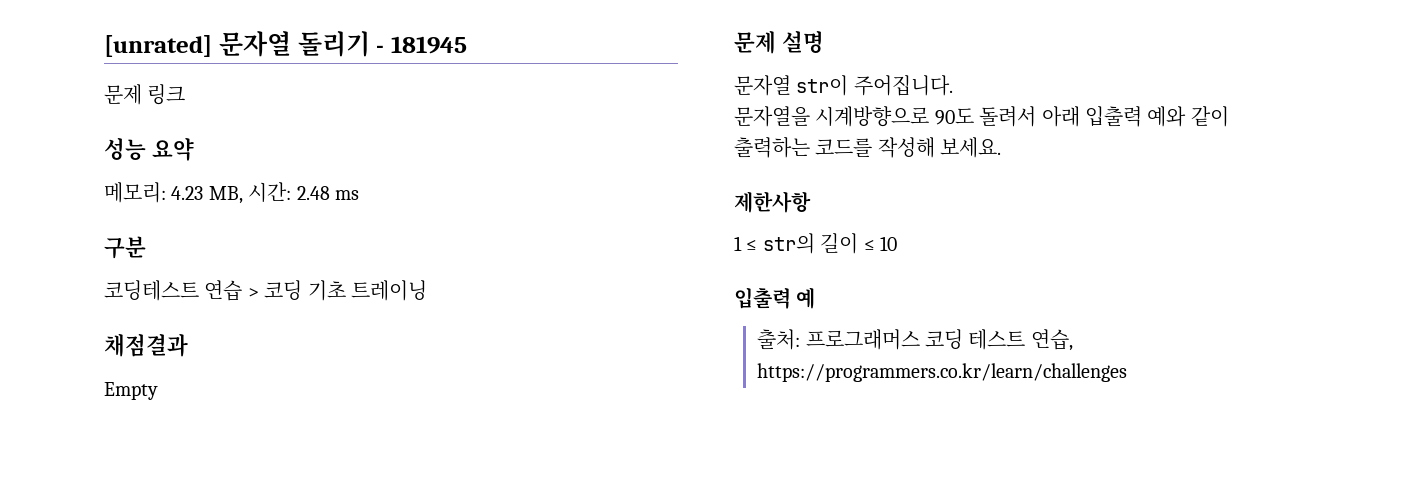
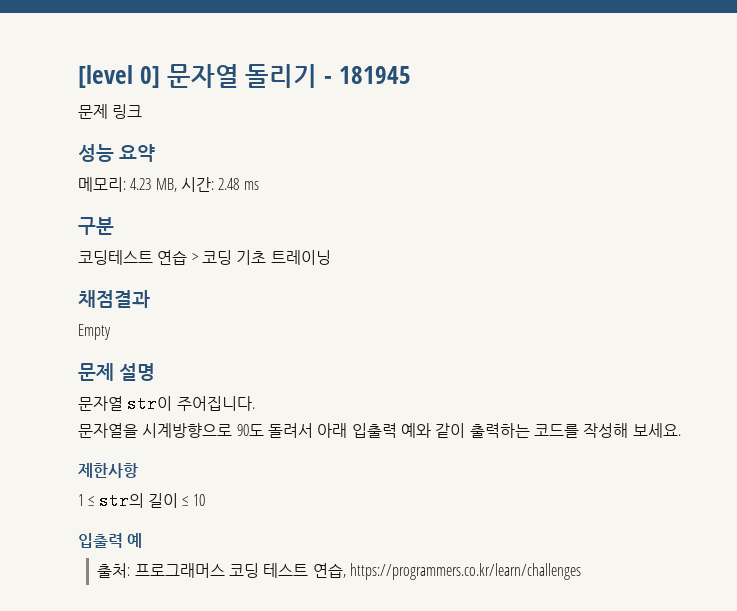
[104,35,212,57] [unrated] -> [78,65,160,88] [level 0]

